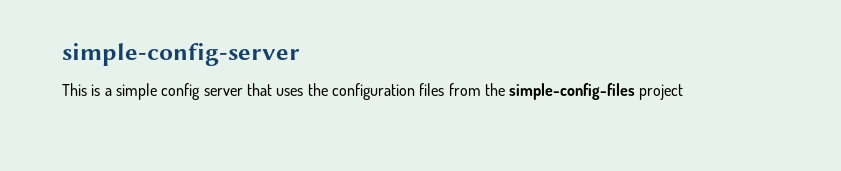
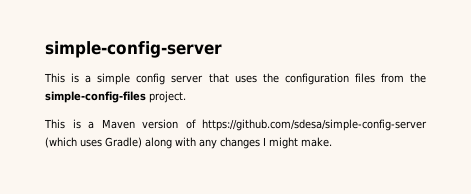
[639,84,684,100] project -> [149,91,186,103] [44,119,427,131] [45,137,332,149] project. // This is a Maven version of https://github.com/sdesa/simple-config-server (which uses Gradle) along with any changes I might make.

